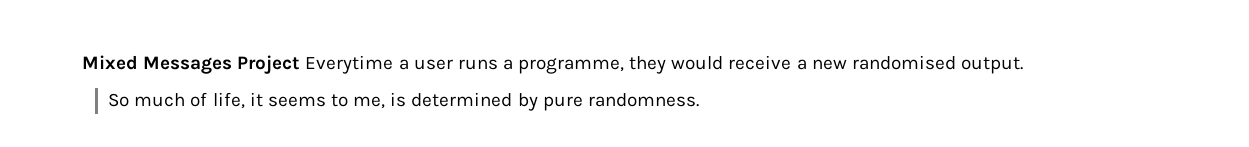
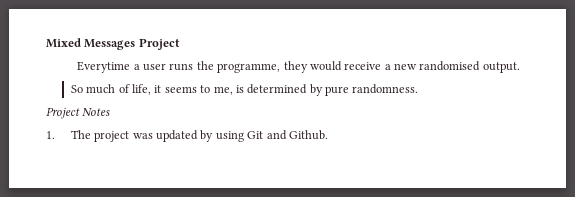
(301, 64) none -> (180, 44) //
[502,59,513,70] a -> [196,61,214,70] the
(699, 100) none -> [46,107,111,119] [46,130,328,142] // Project Notes // 1. The project was updated by using Git and Github.

